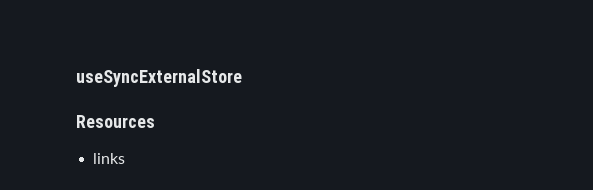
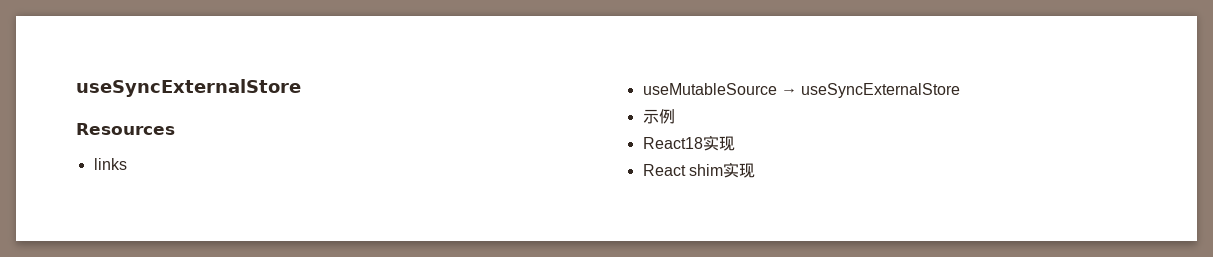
(126, 158) none -> [642,83,961,98] [642,109,675,124] [642,135,735,151] [642,162,755,178] // useMutableSource → useSyncExternalStore // 示例 // React18实现 // React shim实现

